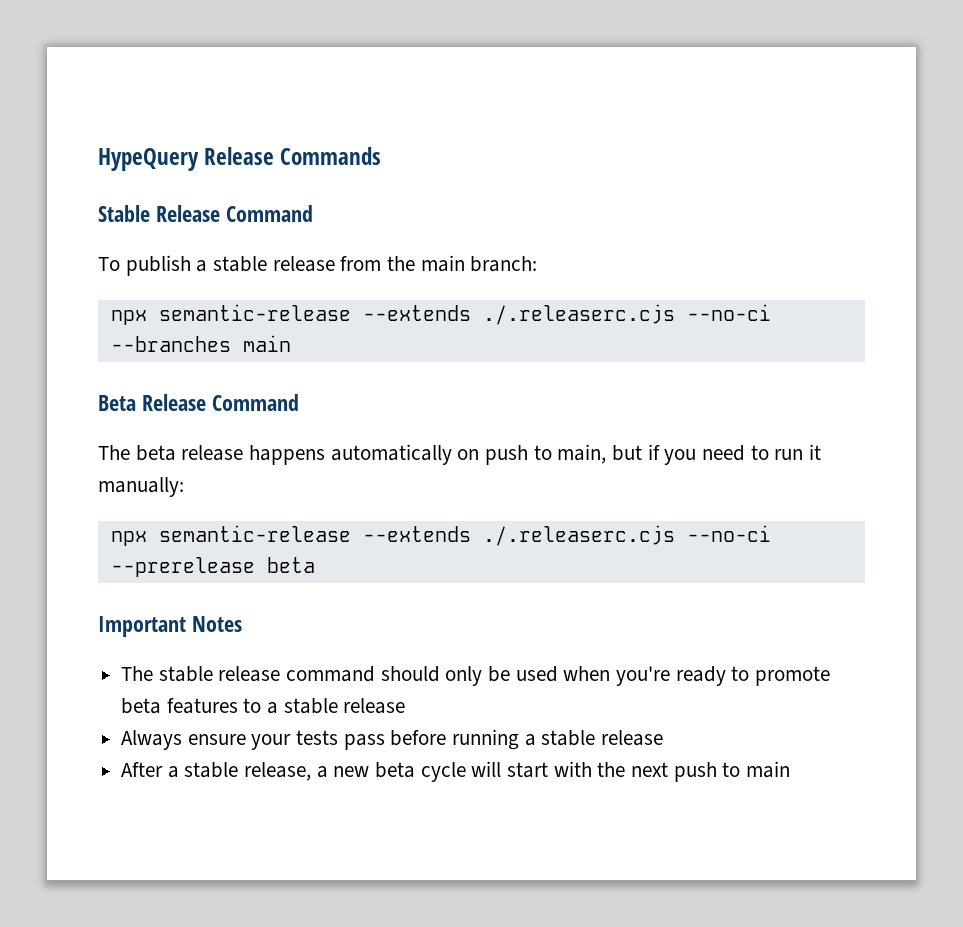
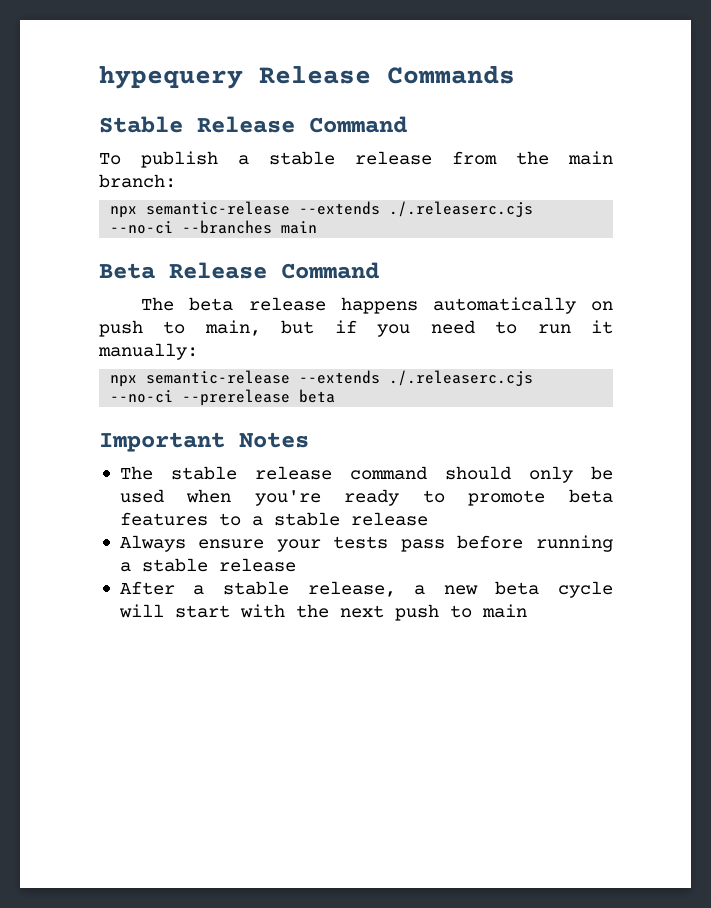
[98,148,199,171] HypeQuery -> [99,66,243,89] hypequery

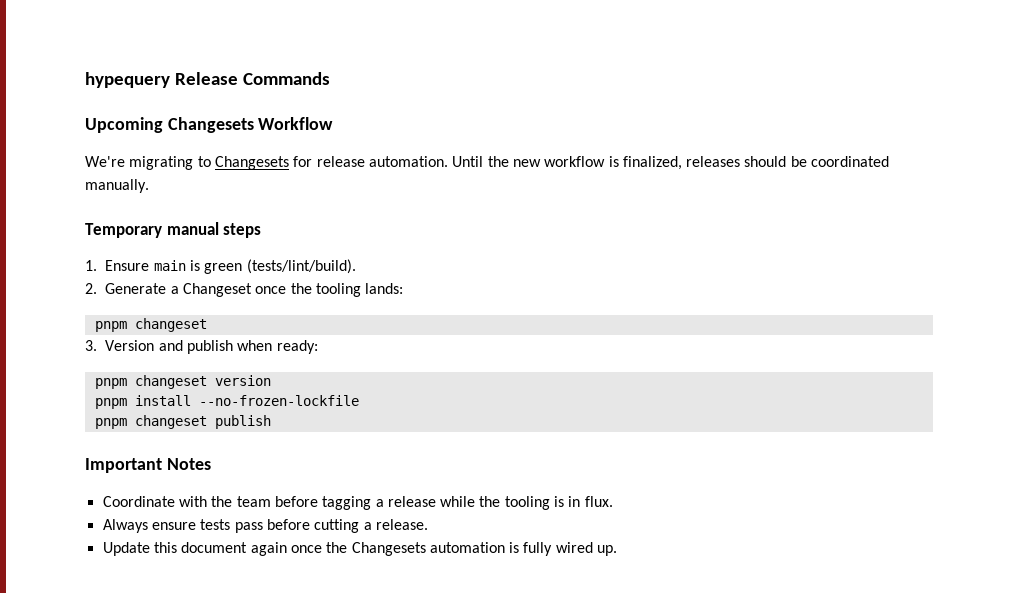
[99,116,407,133] [99,151,613,168] [99,174,176,188] [110,201,534,218] [110,220,318,234] [99,262,379,279] [141,297,613,314] [99,320,613,337] [98,343,198,360] [110,370,534,387] [110,389,336,406] [99,432,309,452] [119,466,613,483] [119,489,613,506] [119,512,428,526] Stable Release Command // To publish a stable release from the main branch: // npx semantic-release --extends ./.releaserc.cjs --no-ci --branches main // Beta Release Command // The beta release happens automatically on push to main, but if you need to run it manually: // npx semantic-release --extends ./.releaserc.cjs --no-ci --prerelease beta // Important Notes // The stable release command should only be used when you're ready to promote beta features to a stable release -> [85,117,334,133] [85,156,890,170] [85,179,149,193] [85,222,262,238] [85,259,356,274] [85,283,404,297] [94,318,207,332] [85,340,318,354] [94,375,271,389] [94,395,359,409] [94,415,271,429] [85,458,211,473] [102,496,613,510] Upcoming Changesets Workflow // We're migrating to Changesets for release automation. Until the new workflow is finalized, releases should be coordinated manually. // Temporary manual steps // 1. Ensure main is green (tests/lint/build). // 2. Generate a Changeset once the tooling lands: // pnpm changeset // 3. Version and publish when ready: // pnpm changeset version // pnpm install --no-frozen-lockfile // pnpm changeset publish // Important Notes // Coordinate with the team before tagging a release while the tooling is in flux.
[276,539,321,552] your -> (196, 526) none
[536,535,613,552] [119,558,296,572] [119,581,613,598] [118,604,527,621] running a stable release // After a stable release, a new beta cycle will start with the next push to main -> [314,519,428,533] [102,542,618,556] cutting a release. // Update this document again once the Changesets automation is fully wired up.

